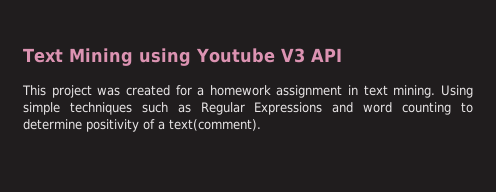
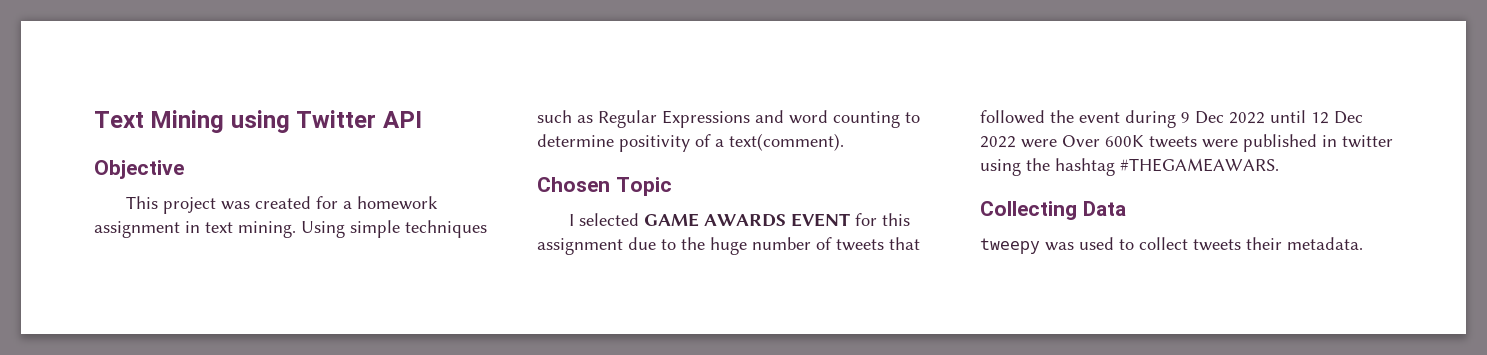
[195,48,305,63] Youtube V3 -> [296,110,377,128] Twitter
(342, 55) none -> [94,160,184,179] // Objective
(261, 125) none -> [537,177,672,196] [569,213,911,227] [537,237,920,255] [980,110,1363,128] [980,134,1393,152] [980,158,1279,176] [980,201,1126,220] [980,237,1363,254] // Chosen Topic // I selected GAME AWARDS EVENT for this assignment due to the huge number of tweets that followed the event during 9 Dec 2022 until 12 Dec 2022 were Over 600K tweets were published in twitter using the hashtag #THEGAMEAWARS. // Collecting Data // tweepy was used to collect tweets their metadata.

